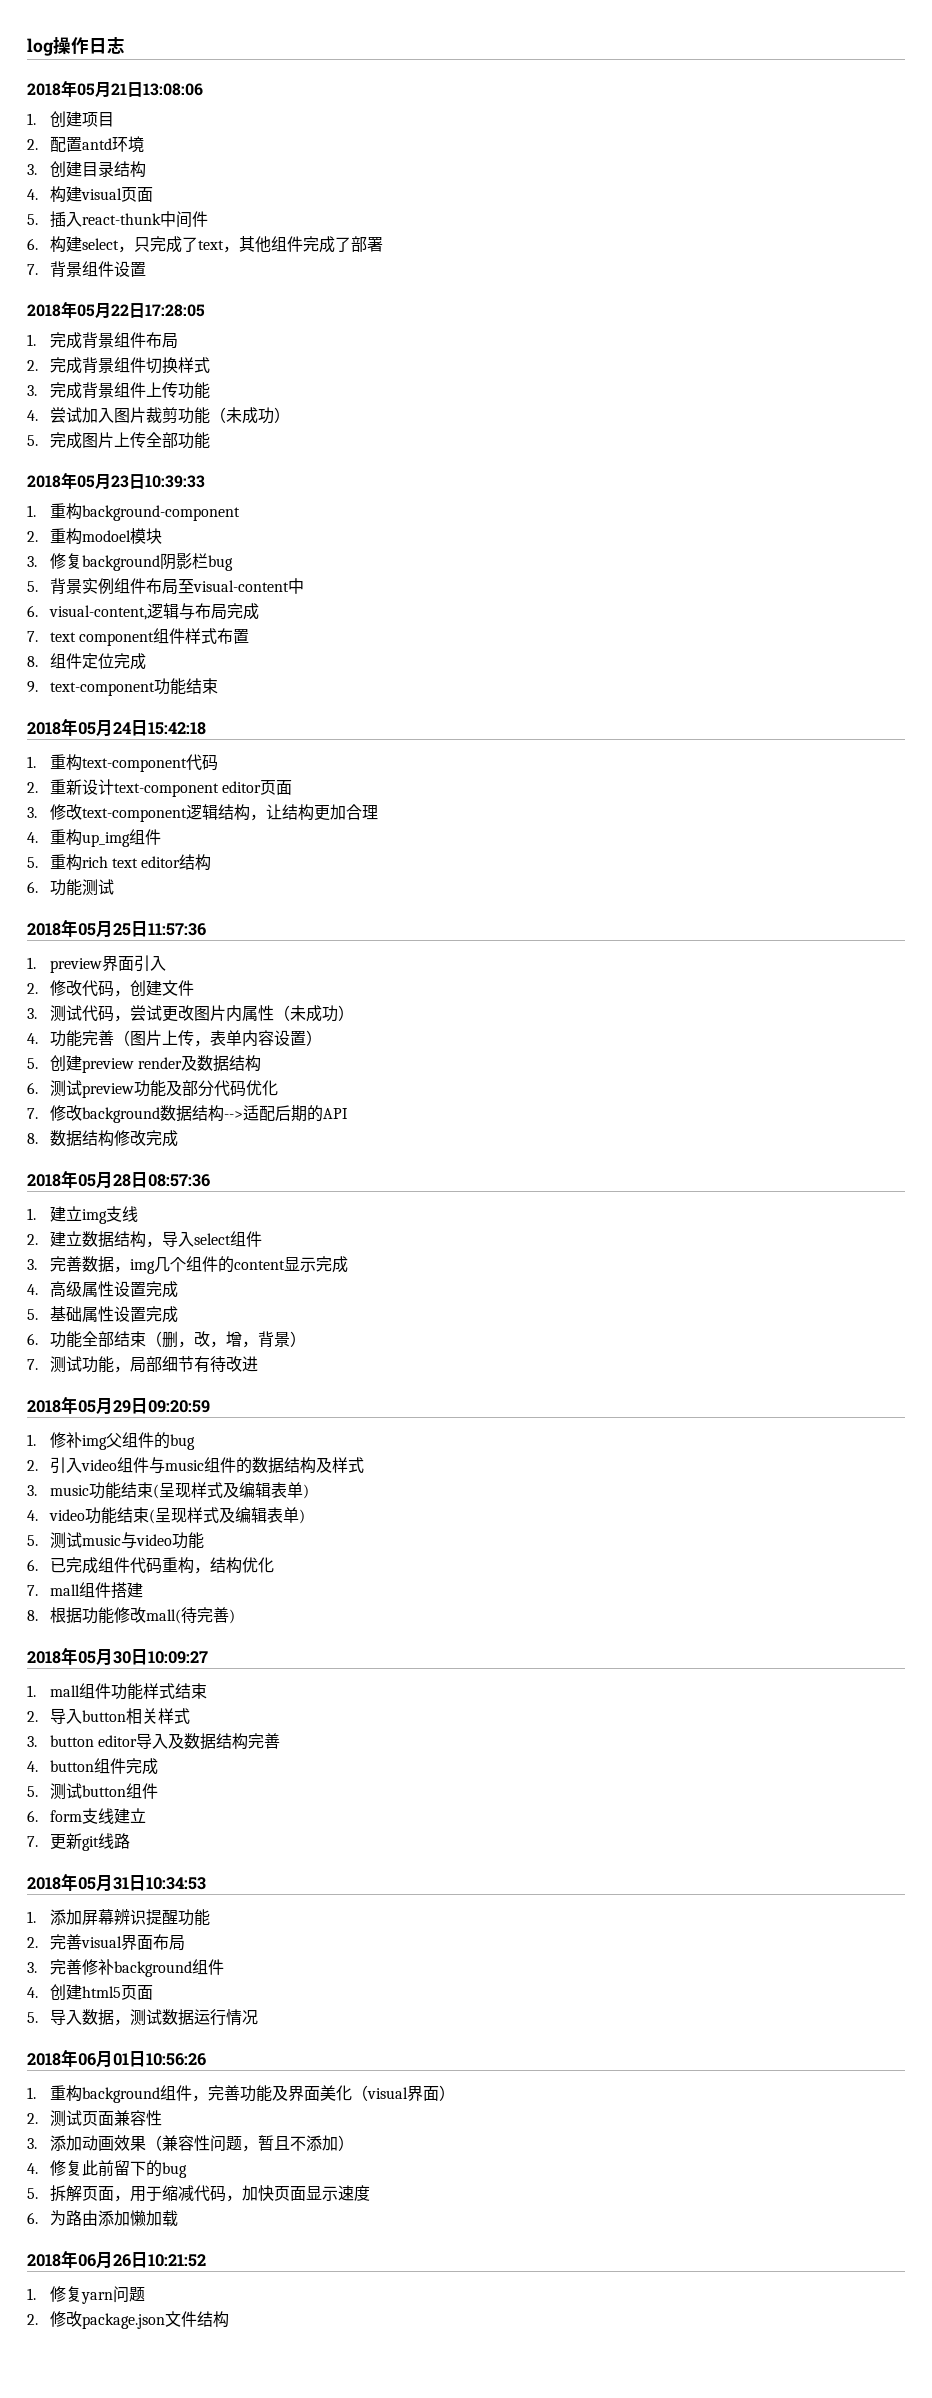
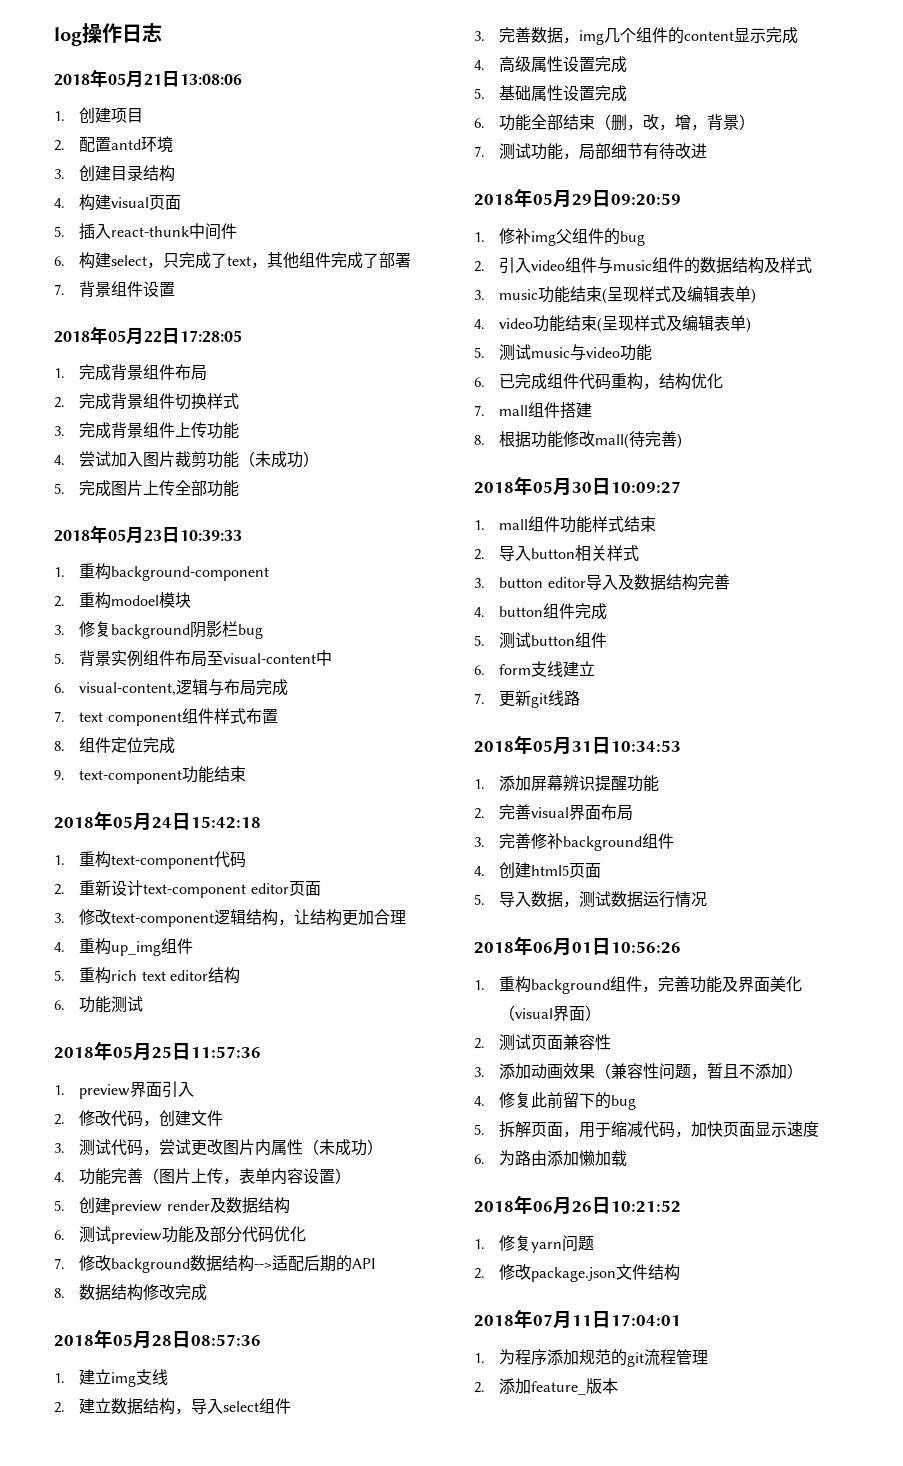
(229, 2319) none -> [474,1309,681,1329] [474,1349,709,1367] [474,1378,619,1395] // 2018年07月11日17:04:01 // 1.为程序添加规范的git流程管理 // 2.添加feature_版本

